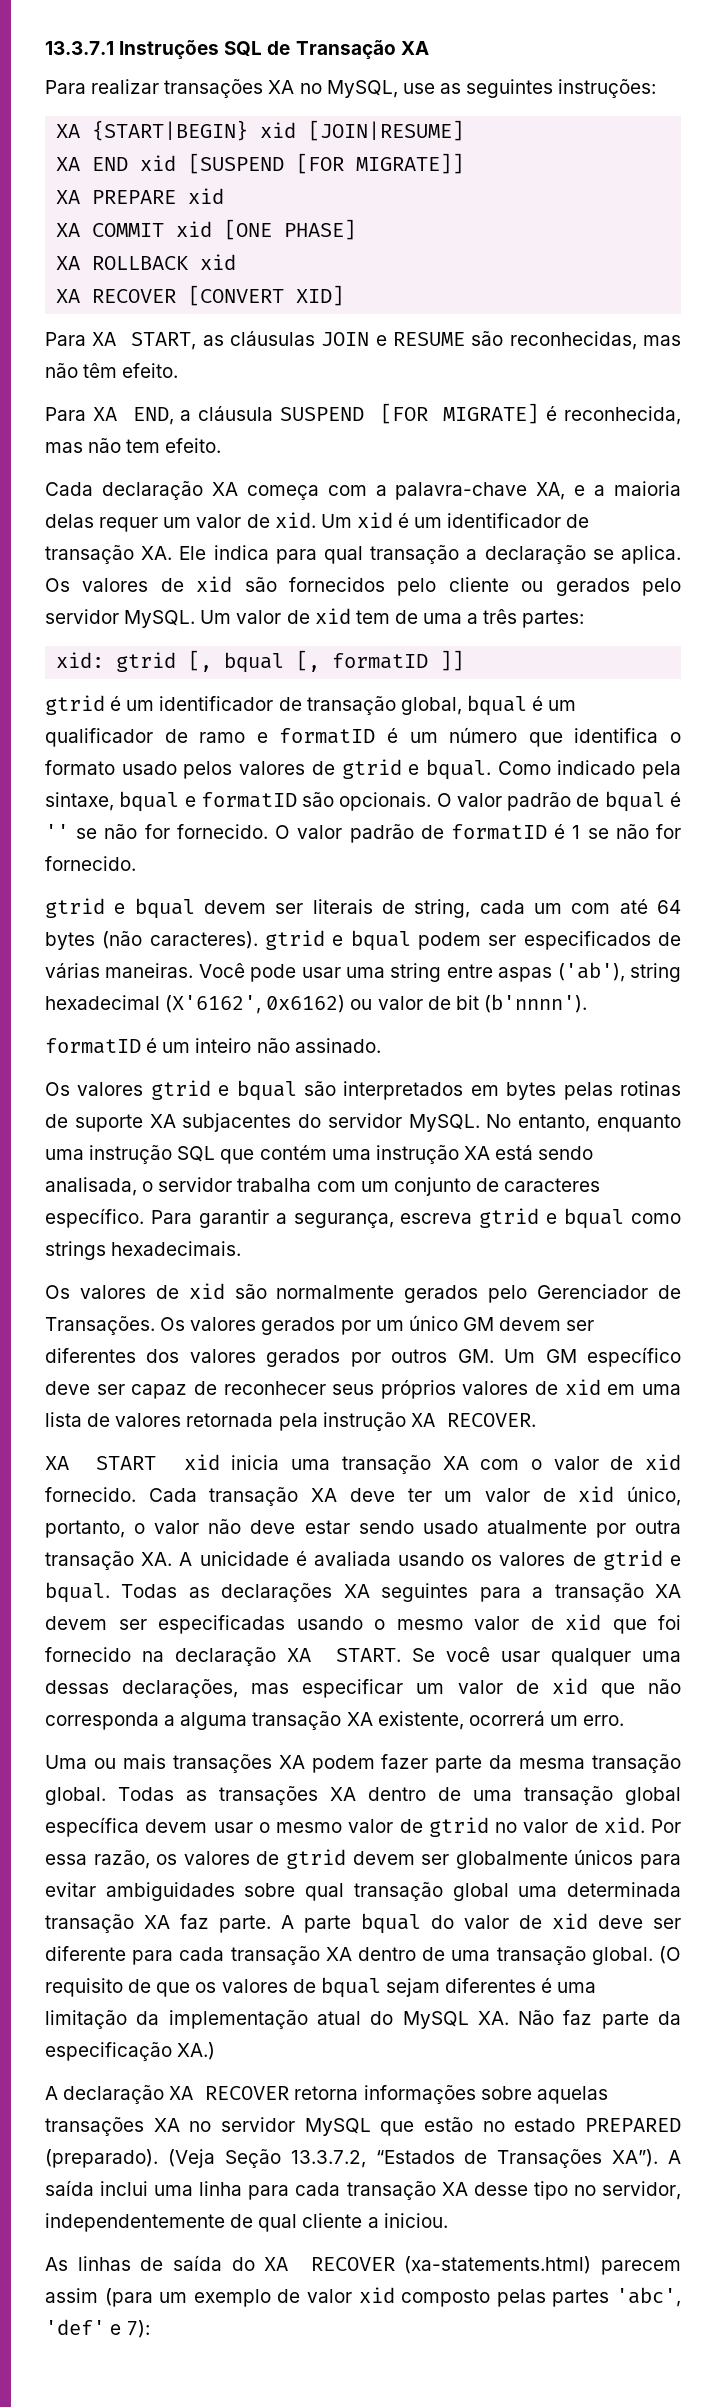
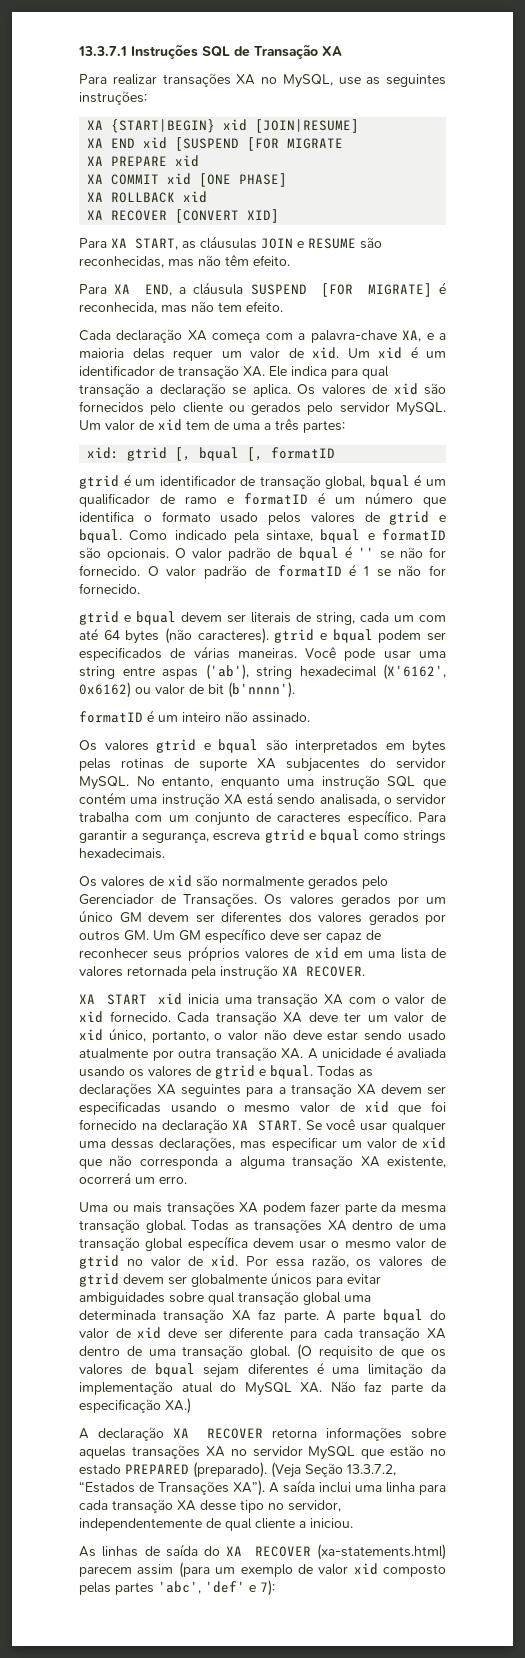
[356,153,465,174] MIGRATE]] -> [287,138,344,149] MIGRATE
[440,650,465,671] ]] -> (336, 453) none

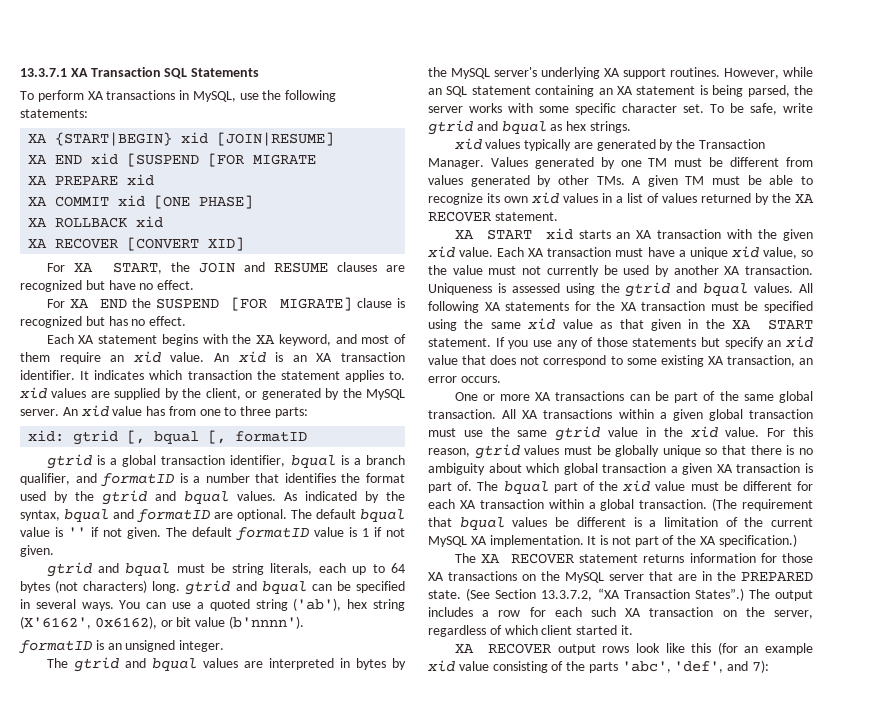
[131,45,342,59] [79,73,446,88] [79,91,147,105] Instruções SQL de Transação XA // Para realizar transações XA no MySQL, use as seguintes instruções: -> [70,67,260,79] [20,90,337,102] [20,109,88,118] XA Transaction SQL Statements // To perform XA transactions in MySQL, use the following statements:
[79,238,107,248] Para -> [46,263,65,272] For
[182,236,382,249] [79,255,290,268] [79,282,446,297] [79,301,283,314] [79,329,447,343] [79,346,446,361] [79,365,389,379] [79,383,447,397] [79,401,446,416] [79,419,345,433] as cláusulas JOIN e RESUME são reconhecidas, mas não têm efeito. // Para XA END, a cláusula SUSPEND [FOR MIGRATE] é reconhecida, mas não tem efeito. // Cada declaração XA começa com a palavra-chave XA, e a maioria delas requer um valor de xid. Um xid é um identificador de transação XA. Ele indica para qual transação a declaração se aplica. Os valores de xid são fornecidos pelo cliente ou gerados pelo servidor MySQL. Um valor de xid tem de uma a três partes: -> [170,262,405,273] [20,280,195,292] [46,297,405,311] [20,316,187,328] [46,334,406,346] [20,351,405,364] [20,370,405,382] [20,387,405,400] [20,405,309,418] the JOIN and RESUME clauses are recognized but have no effect. // For XA END the SUSPEND [FOR MIGRATE] clause is recognized but has no effect. // Each XA statement begins with the XA keyword, and most of them require an xid value. An xid is an XA transaction identifier. It indicates which transaction the statement applies to. xid values are supplied by the client, or generated by the MySQL server. An xid value has from one to three parts:
[123,474,446,489] [79,492,446,507] [79,511,446,525] [79,529,446,543] [79,546,446,561] [79,564,446,579] [79,583,140,594] [79,611,446,625] [79,628,446,644] [79,646,446,661] [79,664,446,680] [79,682,295,698] [79,710,310,723] [79,739,446,754] [79,758,446,772] [79,775,446,790] [79,792,446,807] [79,810,446,826] [79,829,446,843] [79,848,165,859] [79,875,388,889] [79,893,447,907] [79,910,446,925] [79,928,381,943] [79,946,446,961] [79,965,365,979] [79,993,446,1007] [79,1011,446,1025] [79,1028,446,1043] [79,1046,446,1061] [79,1065,373,1079] [79,1083,446,1097] [79,1101,446,1115] [79,1119,446,1133] [79,1137,446,1151] [79,1155,446,1169] [79,1172,187,1184] [79,1201,446,1215] [79,1219,446,1233] [79,1236,446,1251] [79,1255,447,1269] [79,1272,381,1287] [79,1291,371,1305] [79,1309,446,1323] [79,1327,446,1341] [79,1344,446,1360] [79,1362,446,1378] [79,1381,446,1396] [79,1398,191,1414] [79,1427,446,1441] [79,1445,446,1460] [79,1462,396,1478] [79,1480,446,1496] [79,1499,341,1513] [79,1518,353,1531] [79,1544,446,1560] [79,1562,446,1578] [79,1581,256,1595] é um identificador de transação global, bqual é um qualificador de ramo e formatID é um número que identifica o formato usado pelos valores de gtrid e bqual. Como indicado pela sintaxe, bqual e formatID são opcionais. O valor padrão de bqual é '' se não for fornecido. O valor padrão de formatID é 1 se não for fornecido. // gtrid e bqual devem ser literais de string, cada um com até 64 bytes (não caracteres). gtrid e bqual podem ser especificados de várias maneiras. Você pode usar uma string entre aspas ('ab'), string hexadecimal (X'6162', 0x6162) ou valor de bit (b'nnnn'). // formatID é um inteiro não assinado. // Os valores gtrid e bqual são interpretados em bytes pelas rotinas de suporte XA subjacentes do servidor MySQL. No entanto, enquanto uma instrução SQL que contém uma instrução XA está sendo analisada, o servidor trabalha com um conjunto de caracteres específico. Para garantir a segurança, escreva gtrid e bqual como strings hexadecimais. // Os valores de xid são normalmente gerados pelo Gerenciador de Transações. Os valores gerados por um único GM devem ser diferentes dos valores gerados por outros GM. Um GM específico deve ser capaz de reconhecer seus próprios valores de xid em uma lista de valores retornada pela instrução XA RECOVER. // XA START xid inicia uma transação XA com o valor de xid fornecido. Cada transação XA deve ter um valor de xid único, portanto, o valor não deve estar sendo usado atualmente por outra transação XA. A unicidade é avaliada usando os valores de gtrid e bqual. Todas as declarações XA seguintes para a transação XA devem ser especificadas usando o mesmo valor de xid que foi fornecido na declaração XA START. Se você usar qualquer uma dessas declarações, mas especificar um valor de xid que não corresponda a alguma transação XA existente, ocorrerá um erro. // Uma ou mais transações XA podem fazer parte da mesma transação global. Todas as transações XA dentro de uma transação global específica devem usar o mesmo valor de gtrid no valor de xid. Por essa razão, os valores de gtrid devem ser globalmente únicos para evitar ambiguidades sobre qual transação global uma determinada transação XA faz parte. A parte bqual do valor de xid deve ser diferente para cada transação XA dentro de uma transação global. (O requisito de que os valores de bqual sejam diferentes é uma limitação da implementação atual do MySQL XA. Não faz parte da especificação XA.) // A declaração XA RECOVER retorna informações sobre aquelas transações XA no servidor MySQL que estão no estado PREPARED (preparado). (Veja Seção 13.3.7.2, “Estados de Transações XA”). A saída inclui uma linha para cada transação XA desse tipo no servidor, independentemente de qual cliente a iniciou. // As linhas de saída do XA RECOVER (xa-statements.html) parecem assim (para um exemplo de valor xid composto pelas partes 'abc', 'def' e -> [96,455,406,468] [20,473,405,487] [20,490,405,505] [20,509,405,523] [20,527,405,541] [20,545,54,557] [46,562,405,577] [20,580,405,595] [20,598,405,611] [20,616,304,629] [19,640,225,654] [46,657,406,672] [428,67,813,79] [428,85,813,97] [428,103,813,115] [428,120,631,135] [454,138,765,151] [428,157,813,169] [428,175,813,187] [428,192,814,205] [428,211,558,222] [454,228,813,241] [428,246,813,259] [428,265,813,277] [428,282,813,297] [428,301,813,313] [428,318,813,331] [428,336,813,349] [428,355,813,367] [428,376,501,383] [454,391,813,403] [428,409,813,421] [428,426,813,441] [428,444,813,459] [428,463,813,475] [428,480,813,494] [428,498,813,511] [428,517,813,530] [428,534,797,547] [454,553,813,564] [428,571,813,583] [428,588,813,601] [428,607,813,619] [428,625,633,637] [454,642,813,655] [428,660,749,673] is a global transaction identifier, bqual is a branch qualifier, and formatID is a number that identifies the format used by the gtrid and bqual values. As indicated by the syntax, bqual and formatID are optional. The default bqual value is '' if not given. The default formatID value is 1 if not given. // gtrid and bqual must be string literals, each up to 64 bytes (not characters) long. gtrid and bqual can be specified in several ways. You can use a quoted string ('ab'), hex string (X'6162', 0x6162), or bit value (b'nnnn'). // formatID is an unsigned integer. // The gtrid and bqual values are interpreted in bytes by the MySQL server's underlying XA support routines. However, while an SQL statement containing an XA statement is being parsed, the server works with some specific character set. To be safe, write gtrid and bqual as hex strings. // xid values typically are generated by the Transaction Manager. Values generated by one TM must be different from values generated by other TMs. A given TM must be able to recognize its own xid values in a list of values returned by the XA RECOVER statement. // XA START xid starts an XA transaction with the given xid value. Each XA transaction must have a unique xid value, so the value must not currently be used by another XA transaction. Uniqueness is assessed using the gtrid and bqual values. All following XA statements for the XA transaction must be specified using the same xid value as that given in the XA START statement. If you use any of those statements but specify an xid value that does not correspond to some existing XA transaction, an error occurs. // One or more XA transactions can be part of the same global transaction. All XA transactions within a given global transaction must use the same gtrid value in the xid value. For this reason, gtrid values must be globally unique so that there is no ambiguity about which global transaction a given XA transaction is part of. The bqual part of the xid value must be different for each XA transaction within a global transaction. (The requirement that bqual values be different is a limitation of the current MySQL XA implementation. It is not part of the XA specification.) // The XA RECOVER statement returns information for those XA transactions on the MySQL server that are in the PREPARED state. (See Section 13.3.7.2, “XA Transaction States”.) The output includes a row for each such XA transaction on the server, regardless of which client started it. // XA RECOVER output rows look like this (for an example xid value consisting of the parts 'abc', 'def', and

